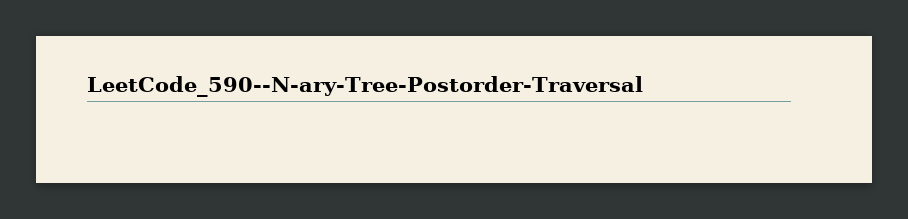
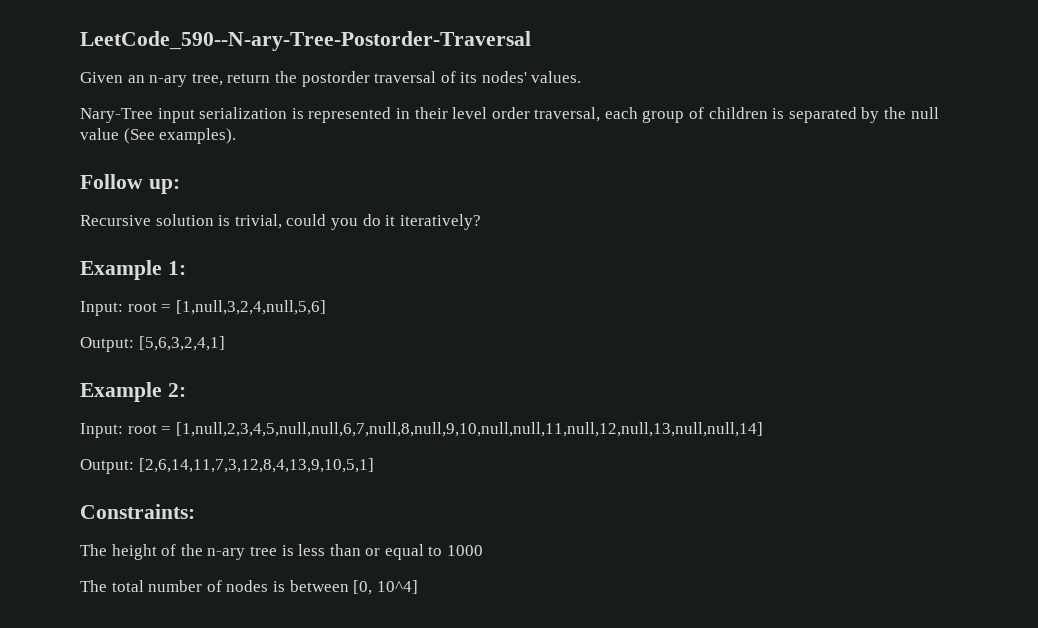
(643, 86) none -> [80,71,582,87] [80,107,939,123] [80,128,237,144] [80,174,180,194] [80,214,481,230] [80,260,186,280] [80,300,326,316] [80,336,225,352] [80,382,186,402] [80,422,763,438] [80,458,374,474] [80,504,195,519] [80,544,484,560] [80,580,418,595] // Given an n-ary tree, return the postorder traversal of its nodes' values. // Nary-Tree input serialization is represented in their level order traversal, each group of children is separated by the null value (See examples). // Follow up: // Recursive solution is trivial, could you do it iteratively? // Example 1: // Input: root = [1,null,3,2,4,null,5,6] // Output: [5,6,3,2,4,1] // Example 2: // Input: root = [1,null,2,3,4,5,null,null,6,7,null,8,null,9,10,null,null,11,null,12,null,13,null,null,14] // Output: [2,6,14,11,7,3,12,8,4,13,9,10,5,1] // Constraints: // The height of the n-ary tree is less than or equal to 1000 // The total number of nodes is between [0, 10^4]

